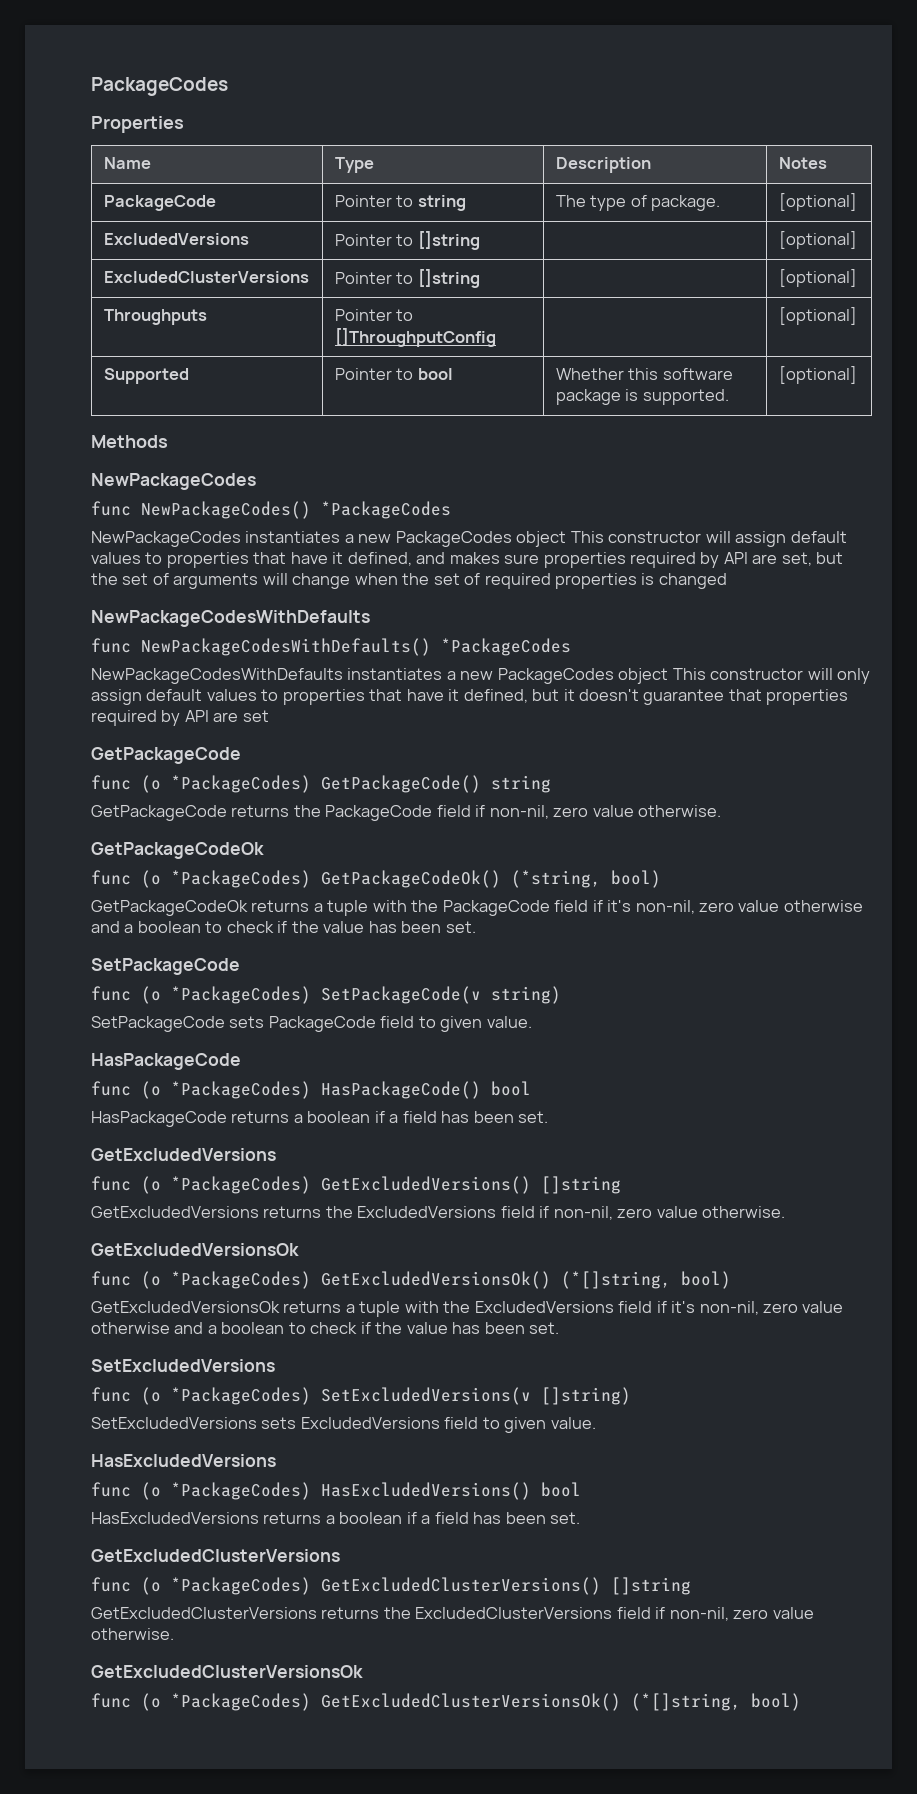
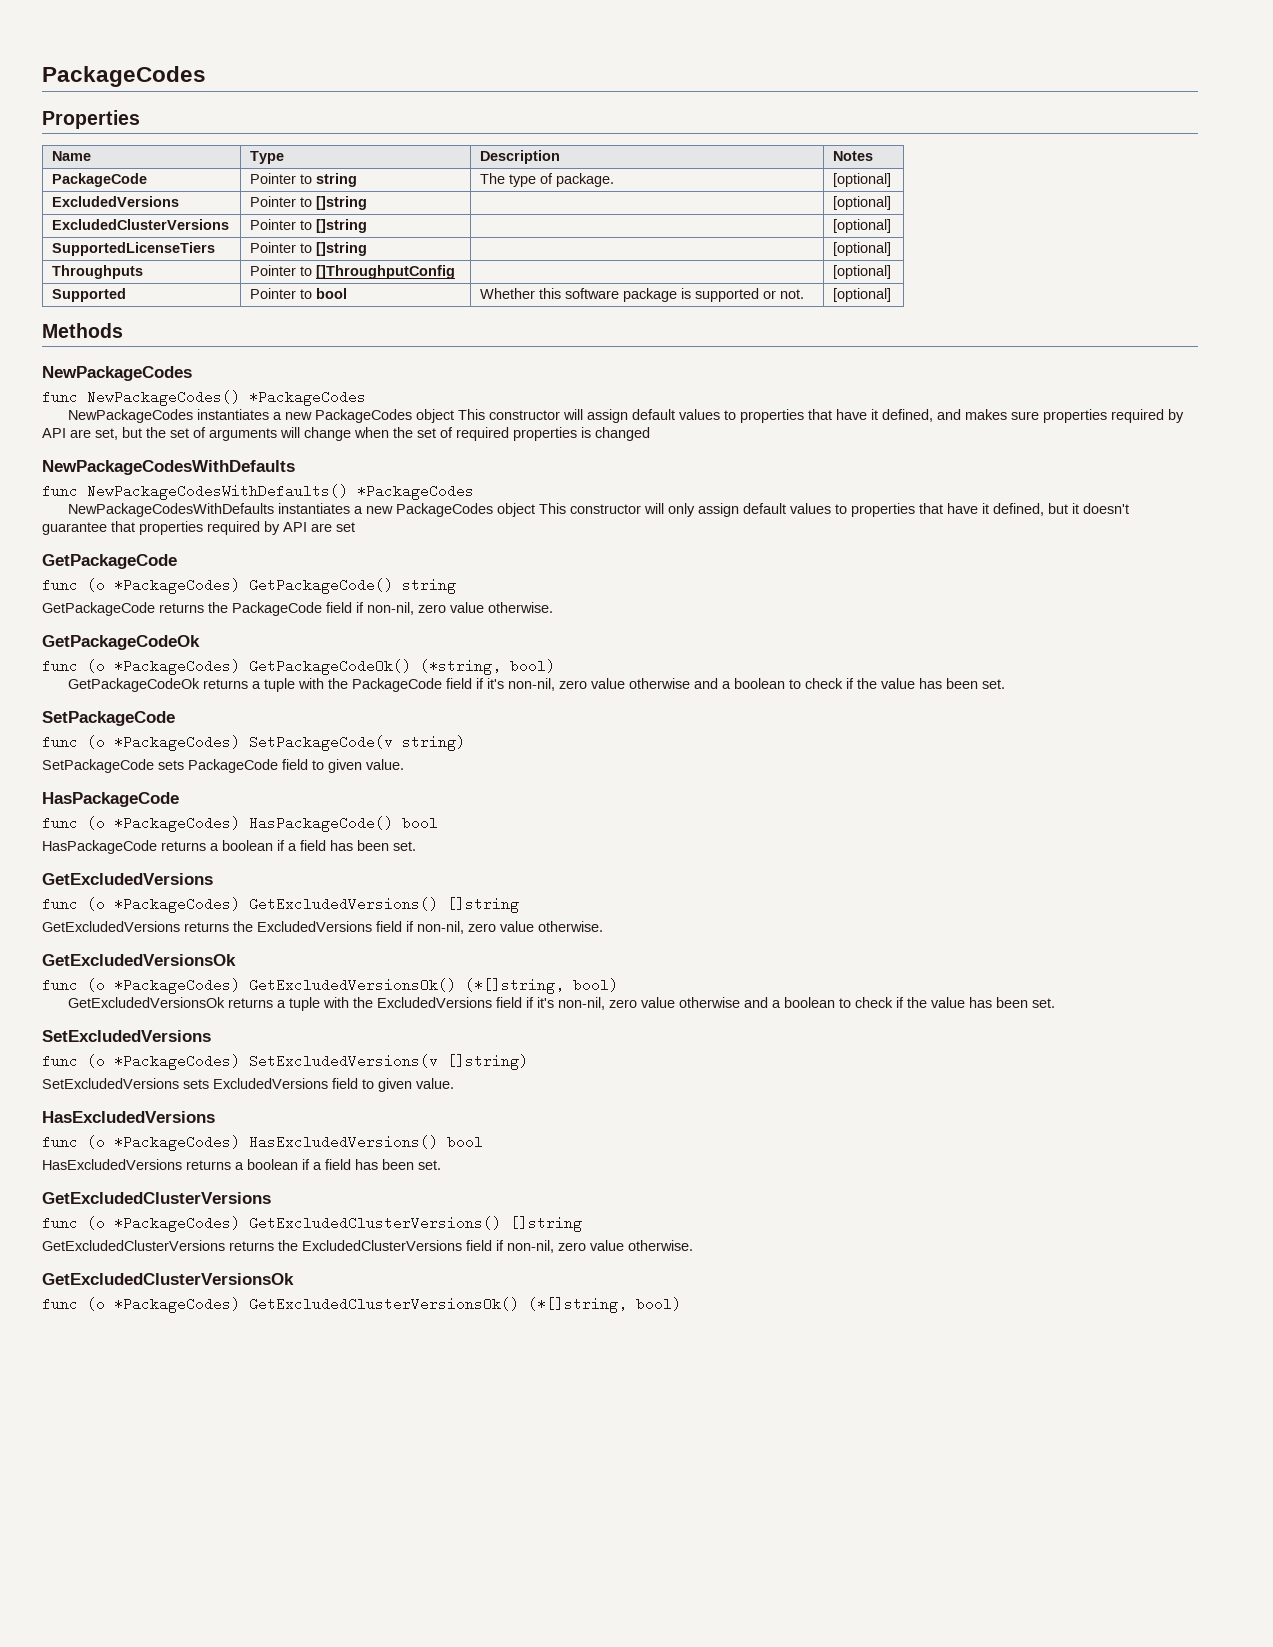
(857, 278) none -> [52,242,216,256] [250,242,368,256] [833,242,892,256] // SupportedLicenseTiers | Pointer to []string | | [optional]
[642,389,729,405] supported. -> [695,288,805,302] supported or not.

